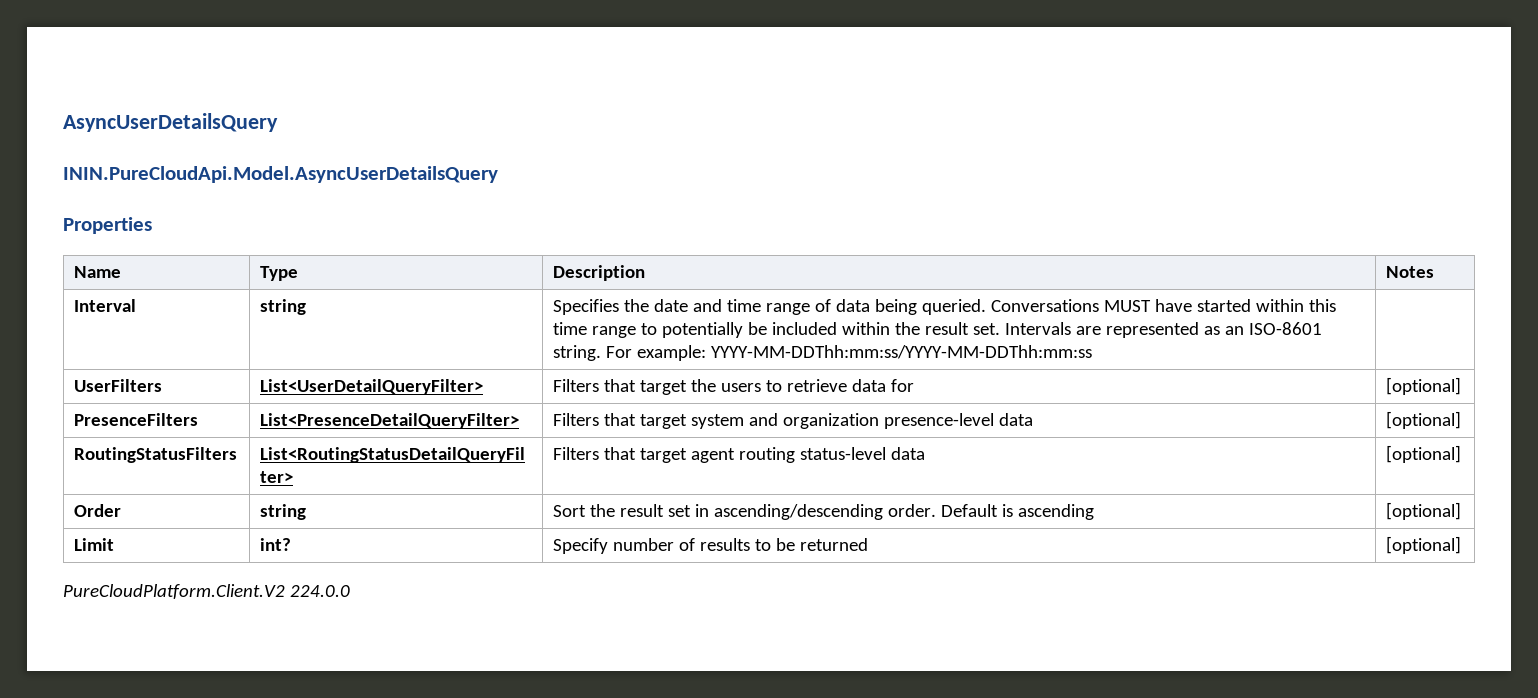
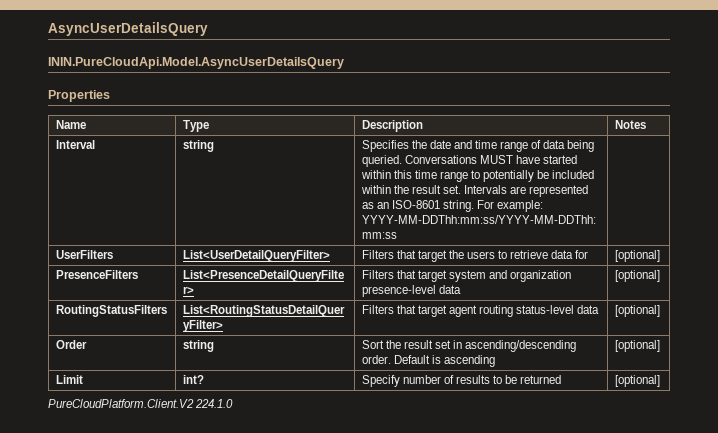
[289,585,350,597] 224.0.0 -> [195,399,234,408] 224.1.0

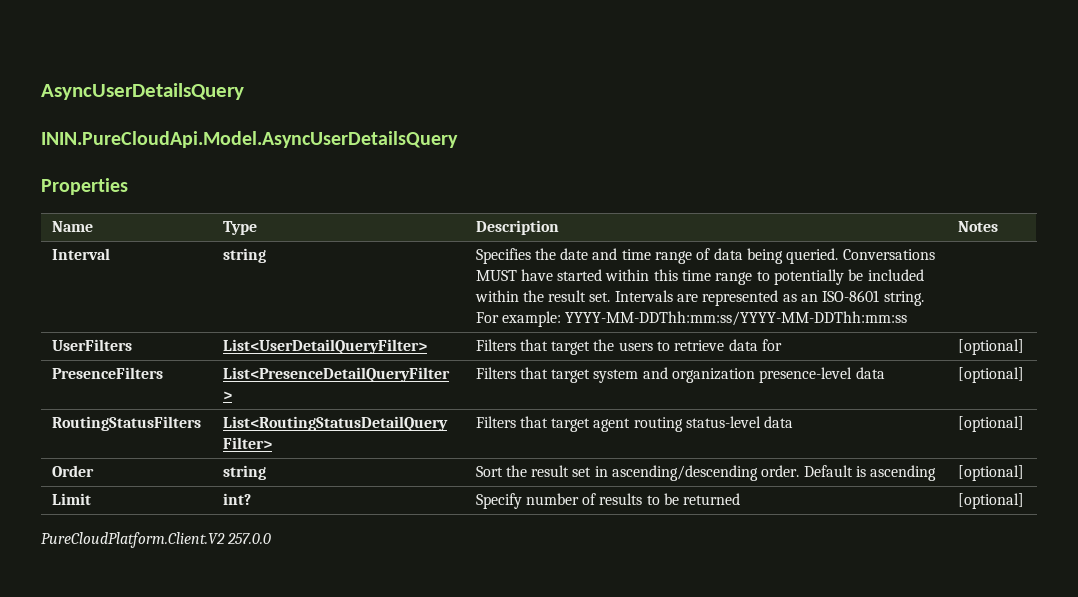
[195,399,234,408] 224.1.0 -> [227,533,272,544] 257.0.0

